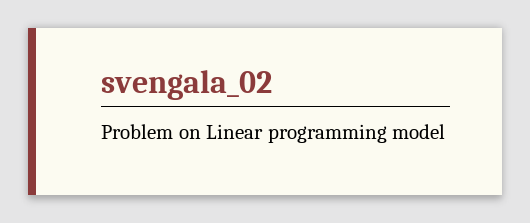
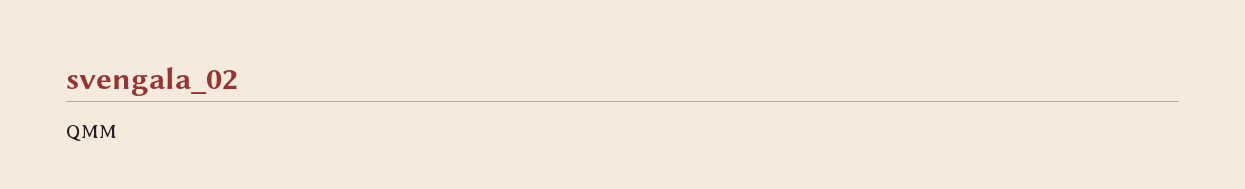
[101,124,446,143] Problem on Linear programming model -> [66,125,117,141] QMM

